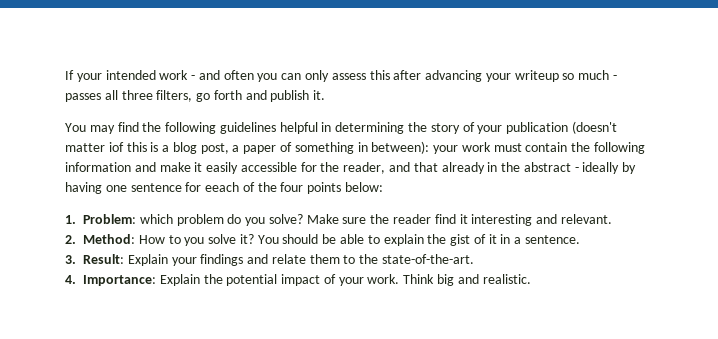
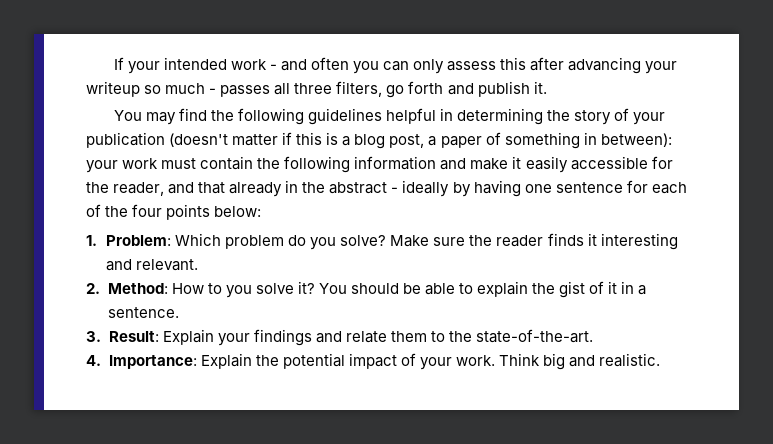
[108,142,124,152] iof -> [282,132,293,145] if
[205,182,240,192] eeach -> [651,182,687,194] each
[139,214,173,224] which -> [175,233,222,246] Which
[434,214,456,224] find -> [547,233,584,246] finds

